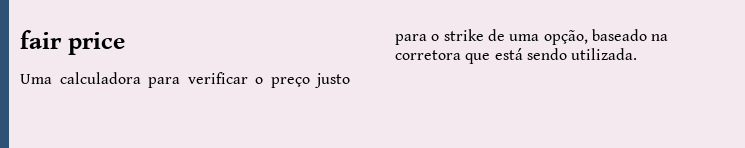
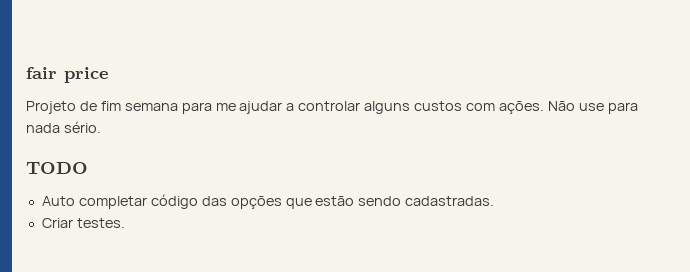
[20,72,350,88] [395,29,669,45] [395,48,638,64] Uma calculadora para verificar o preço justo para o strike de uma opção, baseado na corretora que está sendo utilizada. -> [26,101,638,114] [26,121,101,133] [26,162,88,174] [41,194,495,209] [41,218,125,228] Projeto de fim semana para me ajudar a controlar alguns custos com ações. Não use para nada sério. // TODO // Auto completar código das opções que estão sendo cadastradas. // Criar testes.

